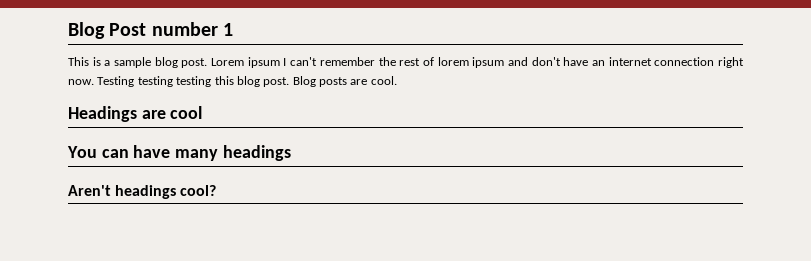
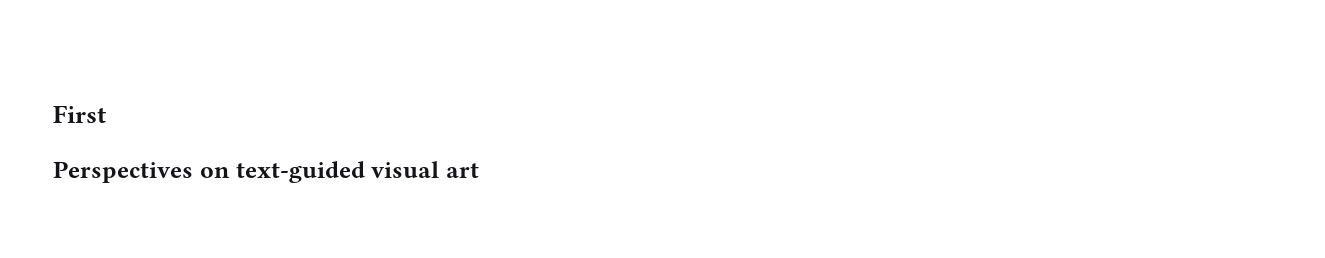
[68,22,233,39] [68,57,744,68] [68,76,397,87] [68,106,203,122] [67,145,291,161] [68,185,217,199] Blog Post number 1 // This is a sample blog post. Lorem ipsum I can't remember the rest of lorem ipsum and don't have an internet connection right now. Testing testing testing this blog post. Blog posts are cool. // Headings are cool // You can have many headings // Aren't headings cool? -> [53,105,106,123] [53,161,479,183] First // Perspectives on text-guided visual art

